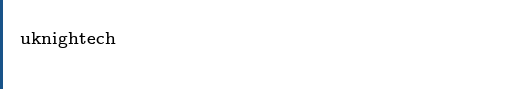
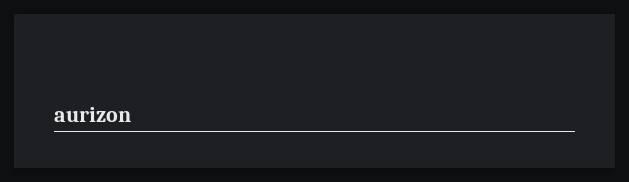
[20,32,116,48] uknightech -> [54,107,131,122] aurizon

